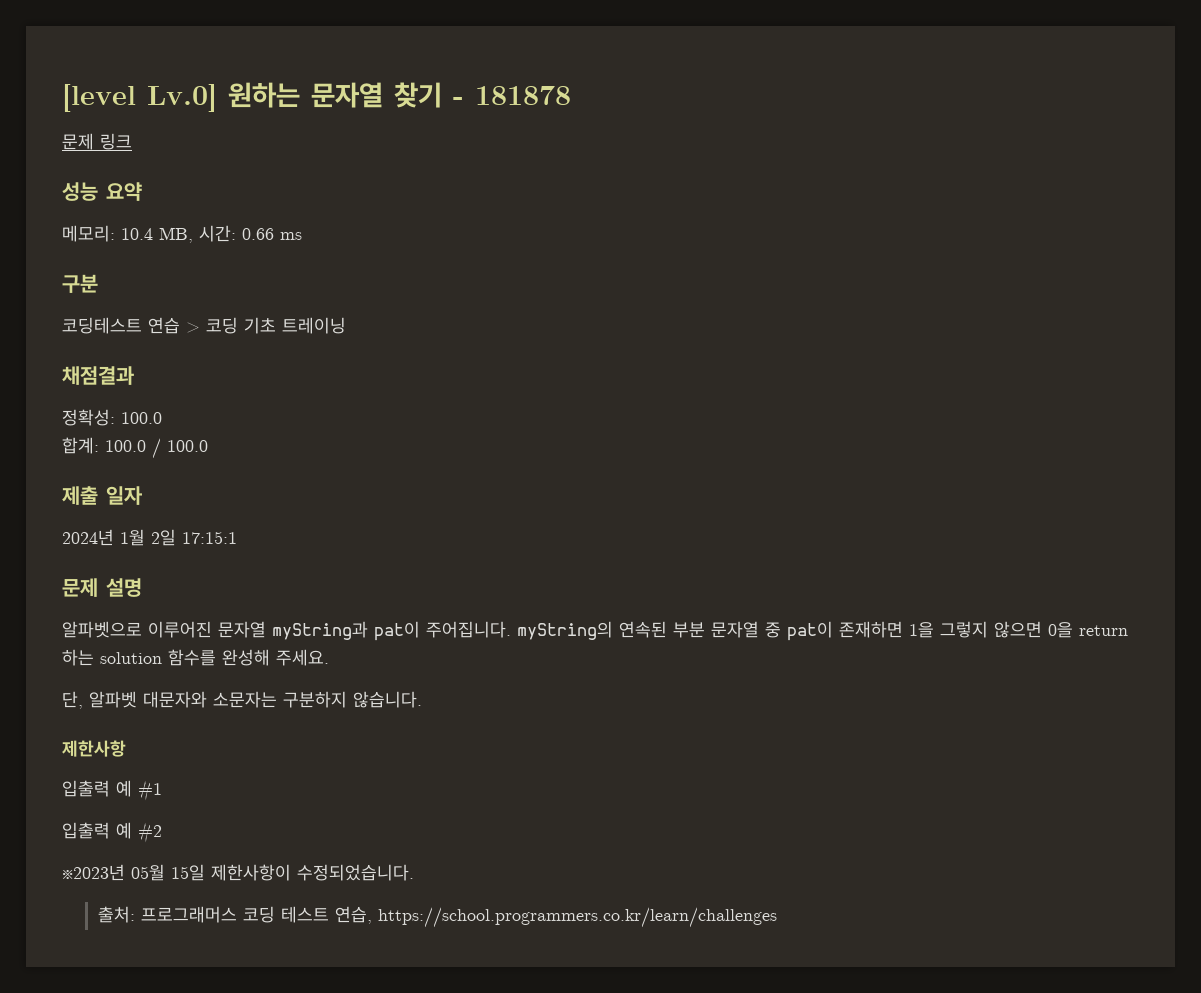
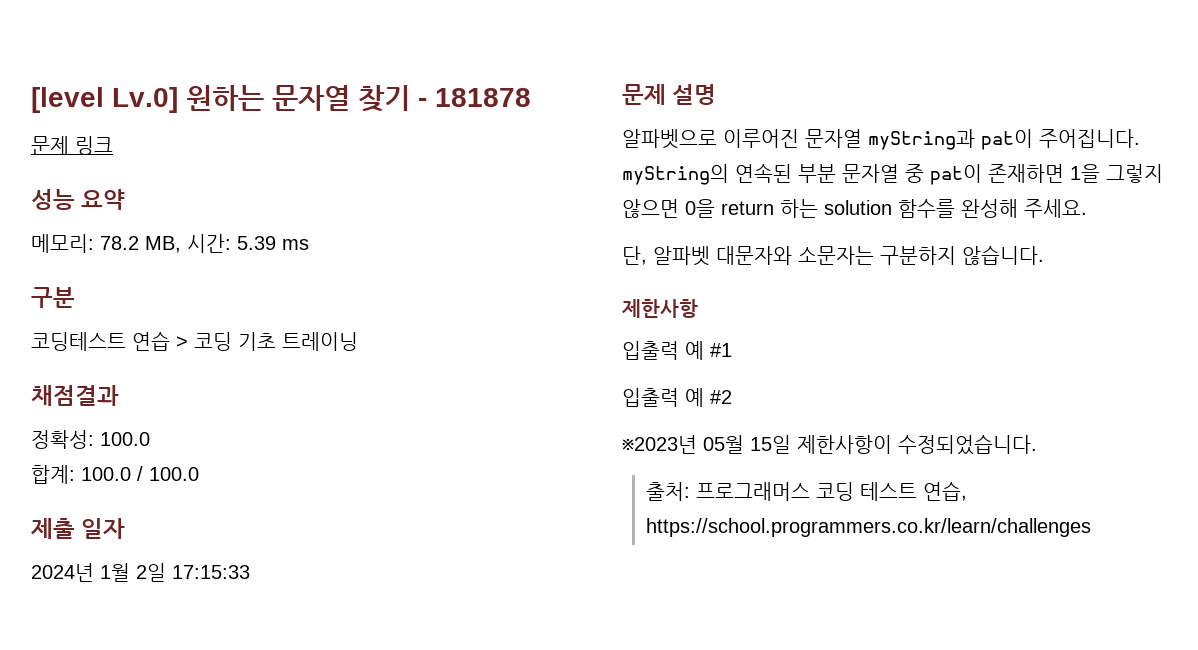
[121,228,153,240] 10.4 -> [100,236,139,250] 78.2
[242,228,274,240] 0.66 -> [237,236,276,250] 5.39
[182,531,237,544] 17:15:1 -> [172,565,250,579] 17:15:33

